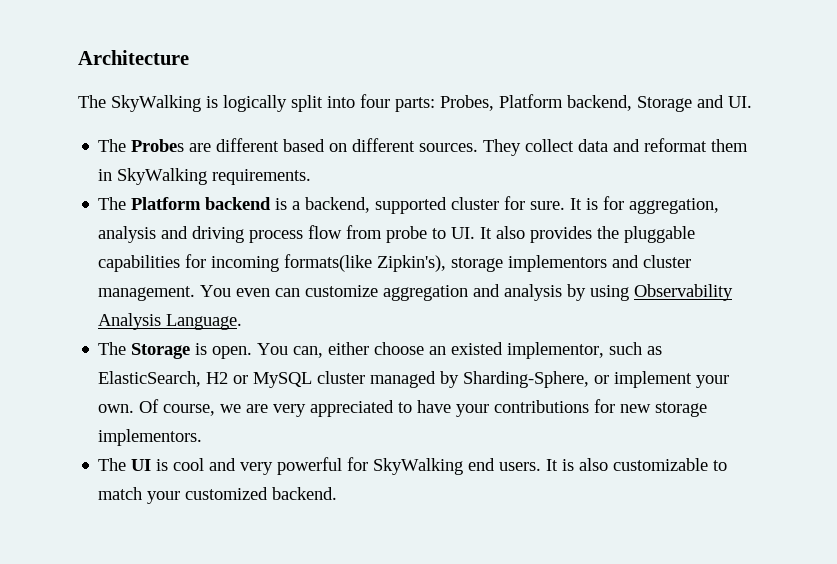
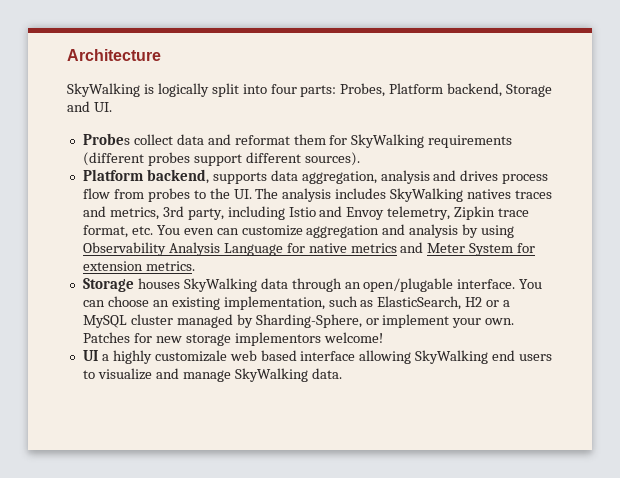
[78,95,106,108] The -> (161, 55) none
[98,138,522,156] The Probes are different based on different sources. They -> [82,133,130,145] Probes
[98,168,312,185] [98,196,625,214] in SkyWalking requirements. // The Platform backend is a backend, supported cluster for sure. It is for -> [329,134,513,148] [82,152,360,166] [82,169,298,184] for SkyWalking requirements (different probes support different sources). // Platform backend, supports data
[192,226,245,243] driving -> [460,170,499,181] drives
[386,226,696,243] [98,254,692,272] [98,286,196,301] probe to UI. It also provides the pluggable capabilities for incoming formats(like Zipkin's), storage implementors and cluster management. -> [147,188,553,202] [82,206,530,220] [82,225,153,238] probes to the UI. The analysis includes SkyWalking natives traces and metrics, 3rd party, including Istio and Envoy telemetry, Zipkin trace format, etc.
[166,314,243,330] [98,342,605,359] Language. // The Storage is open. You can, either choose an existed implementor, -> [223,242,536,256] [82,261,195,271] [82,278,543,292] [82,296,325,310] Language for native metrics and Meter System for extension metrics. // Storage houses SkyWalking data through an open/plugable interface. You can choose an existing implementation,
(249, 379) none -> [503,300,511,307] a
[139,399,708,417] [98,429,203,446] [98,457,728,475] [98,487,338,504] Of course, we are very appreciated to have your contributions for new storage implementors. // The UI is cool and very powerful for SkyWalking end users. It is also customizable to match your customized backend. -> [82,332,383,346] [82,350,553,364] [82,368,342,382] Patches for new storage implementors welcome! // UI a highly customizale web based interface allowing SkyWalking end users to visualize and manage SkyWalking data.

